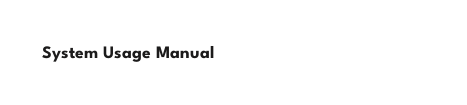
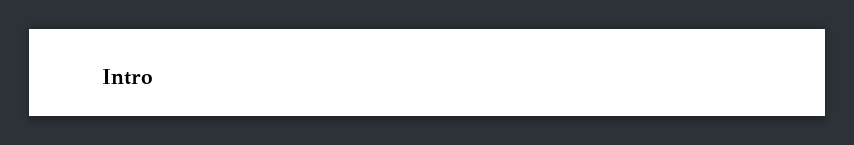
[42,45,214,62] System Usage Manual -> [102,69,153,85] Intro

